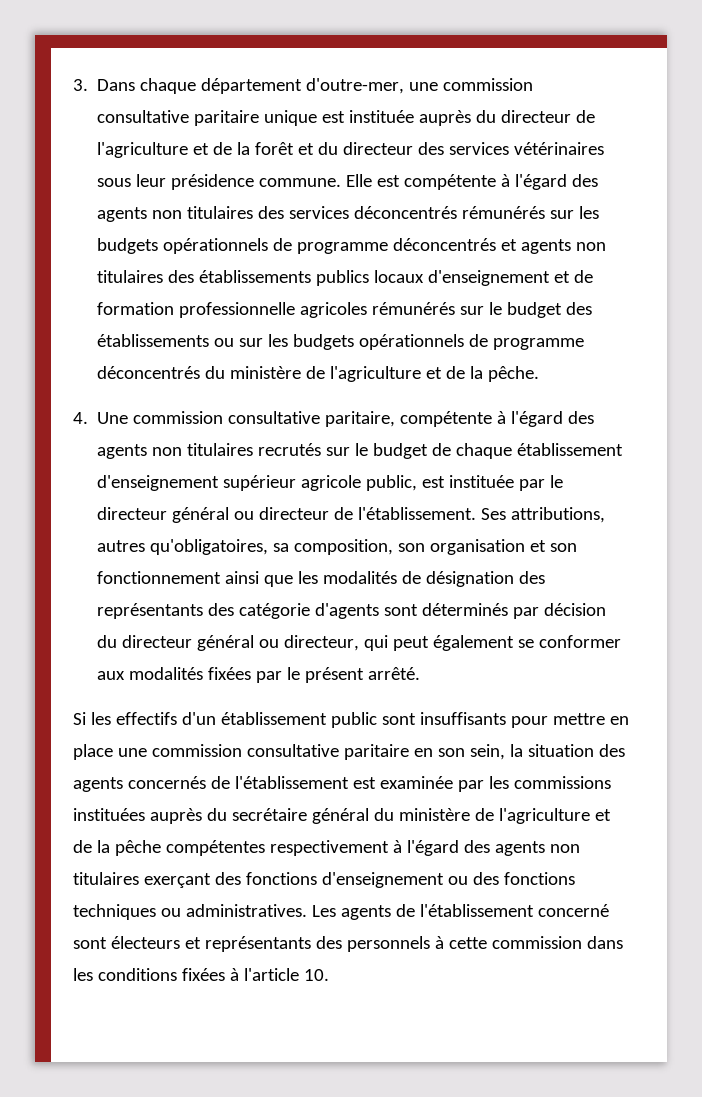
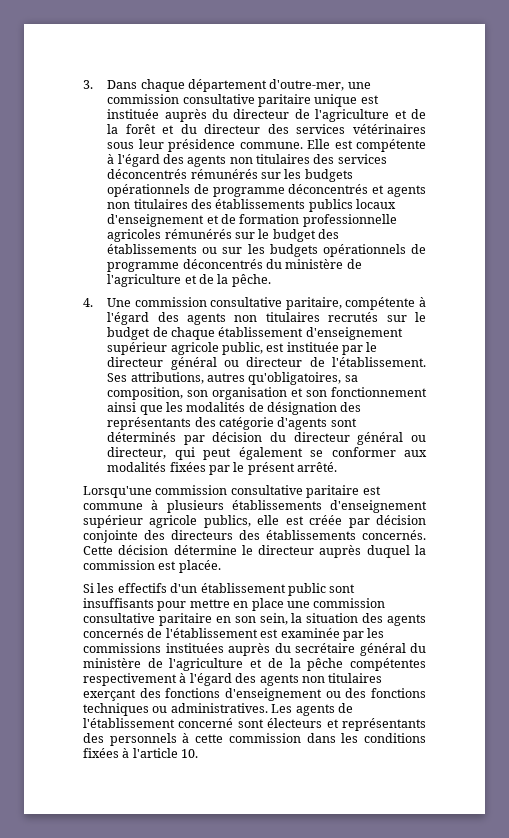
(421, 673) none -> [83,485,381,498] [83,500,427,513] [83,515,426,528] [83,530,426,543] [83,545,426,558] [83,560,221,573] // Lorsqu'une commission consultative paritaire est commune à plusieurs établissements d'enseignement supérieur agricole publics, elle est créée par décision conjointe des directeurs des établissements concernés. Cette décision détermine le directeur auprès duquel la commission est placée.

